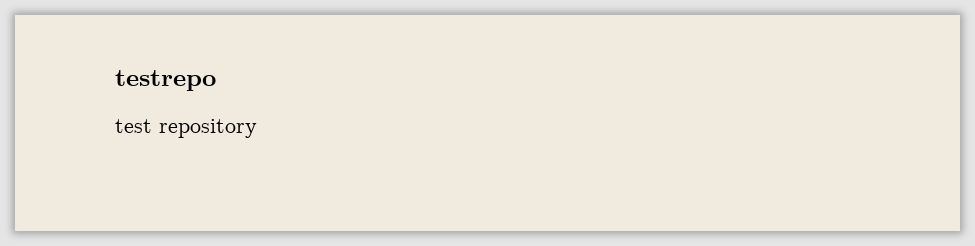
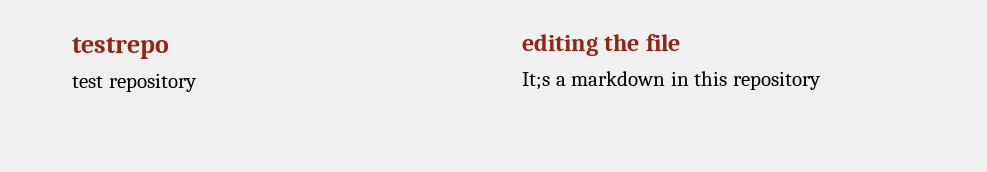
(257, 128) none -> [522,34,680,56] [522,71,821,90] // editing the file // It;s a markdown in this repository

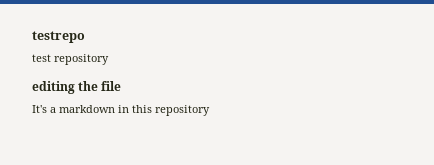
[522,72,550,90] It;s -> [32,105,47,113] It's

